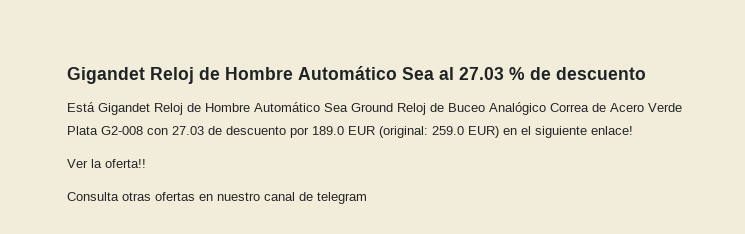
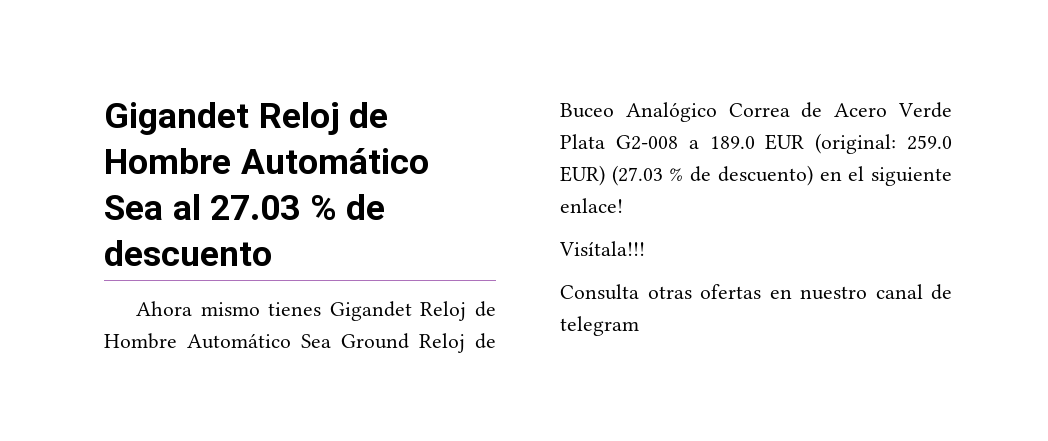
[67,102,95,112] Está -> [136,301,322,316] Ahora mismo tienes
[147,126,309,138] con 27.03 de descuento por -> [688,140,699,149] a
(499, 132) none -> [611,165,813,186] (27.03 % de descuento)
[67,159,146,168] Ver la oferta!! -> [559,241,645,256] Visítala!!!

